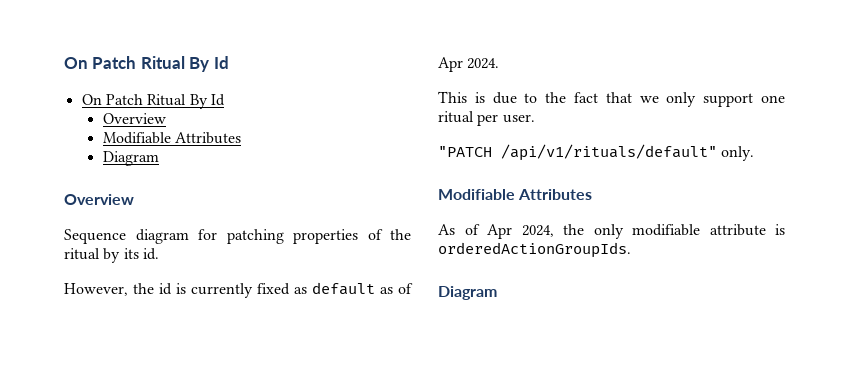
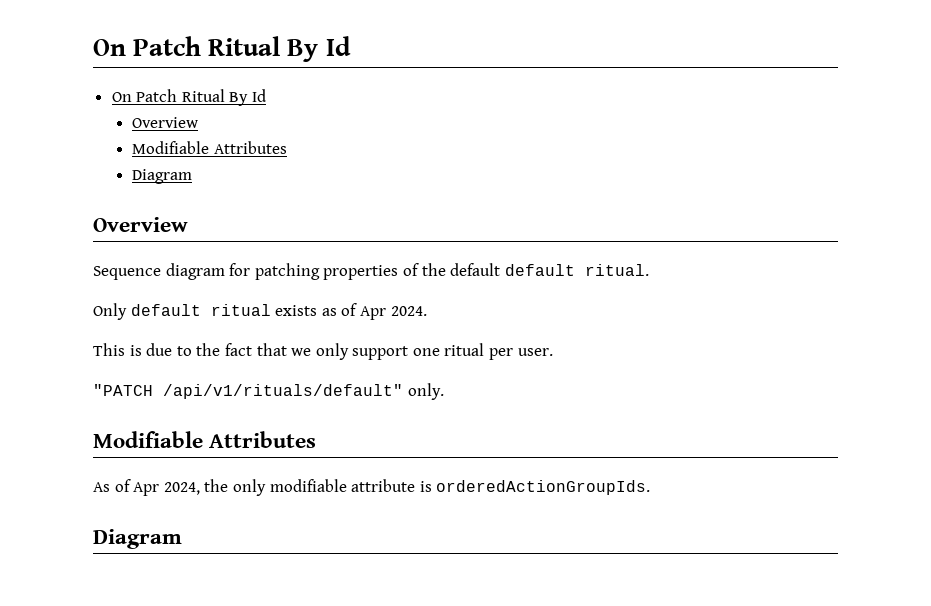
[64,248,159,263] [64,282,375,298] ritual by its id. // However, the id is currently fixed as default -> [450,263,649,276] [93,303,318,320] default default ritual. // Only default ritual exists

